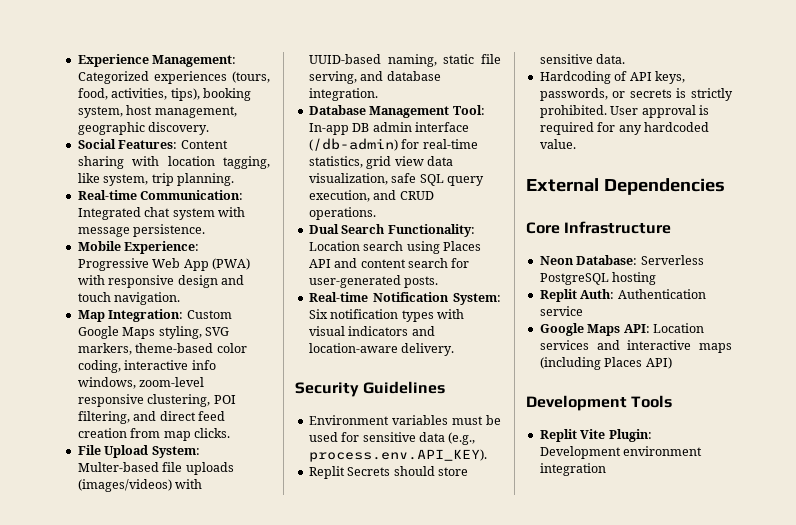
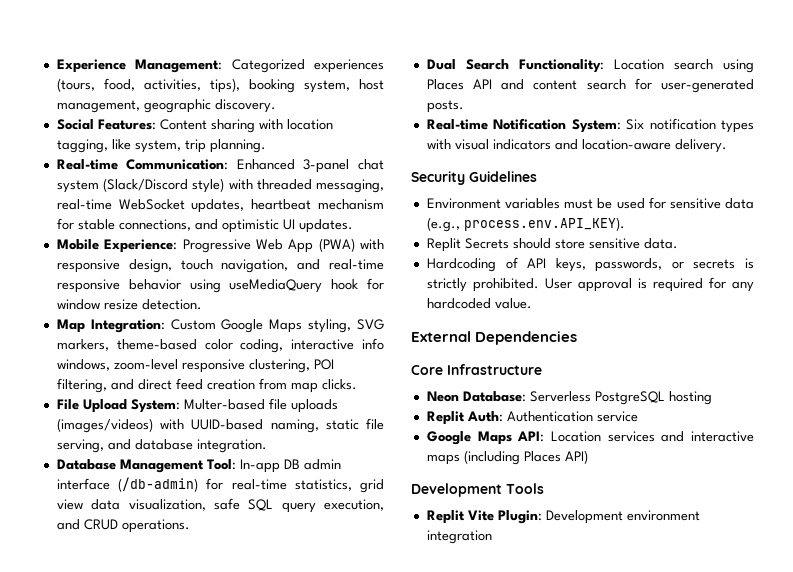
[77,207,245,220] [77,224,206,237] Integrated chat system with message persistence. -> [236,159,384,173] [56,178,384,193] [56,199,384,213] [56,218,353,233] Enhanced 3-panel chat system (Slack/Discord style) with threaded messaging, real-time WebSocket updates, heartbeat mechanism for stable connections, and optimistic UI updates.
[177,275,244,288] [77,292,181,305] design and touch navigation. -> [128,259,384,273] [56,278,384,293] [56,299,202,310] design, touch navigation, and real-time responsive behavior using useMediaQuery hook for window resize detection.

